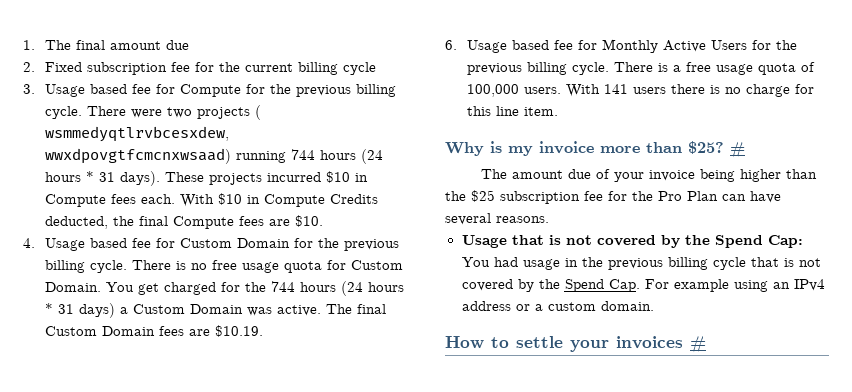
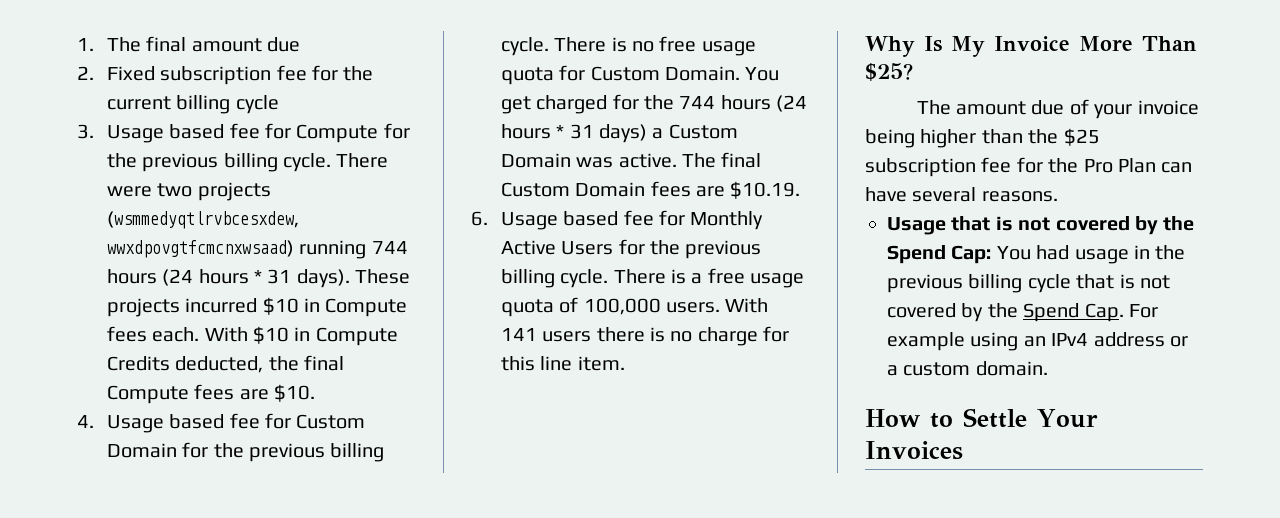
[254,105,261,120] [44,126,229,142] ( wsmmedyqtlrvbcesxdew, -> [106,211,299,229] (wsmmedyqtlrvbcesxdew,
[490,141,682,156] is my invoice more than -> [924,36,1197,57] Is My Invoice More Than
[730,142,745,158] # -> (913, 72) none
[516,336,706,353] settle your invoices # -> [963,408,1098,428] [865,441,963,460] Settle Your Invoices

